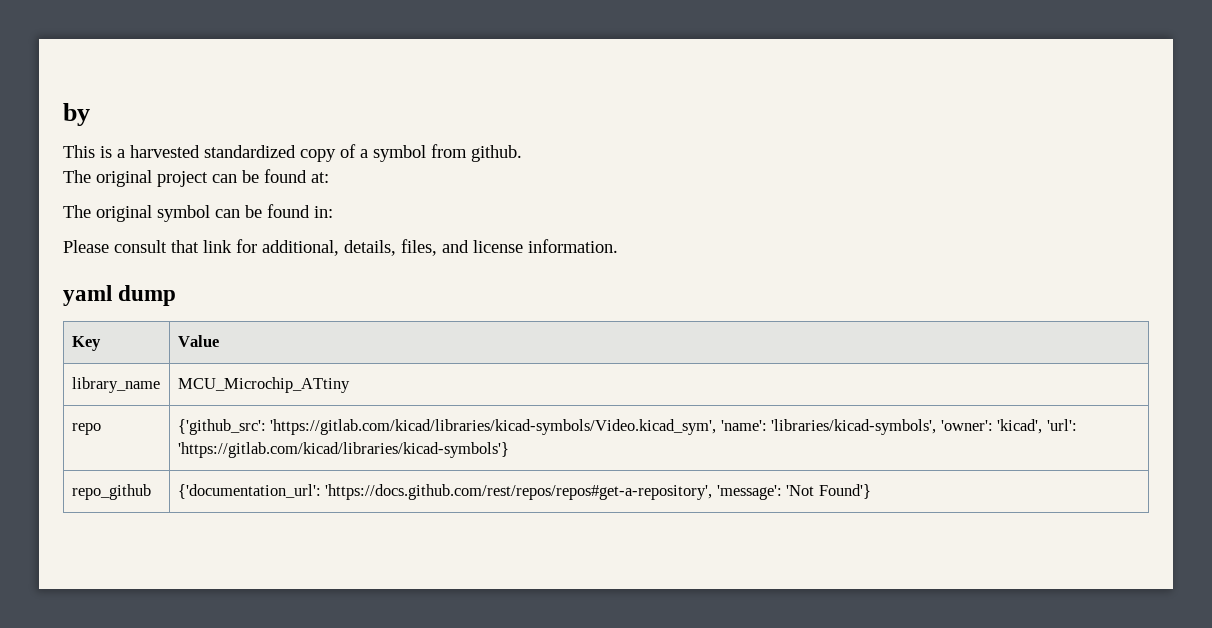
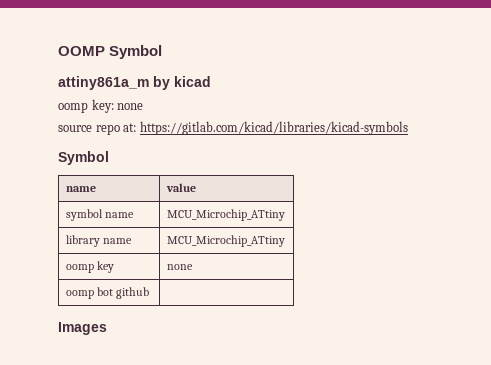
[63,103,90,126] [63,144,522,162] [63,169,329,187] [63,204,333,222] [63,239,618,256] [63,285,177,306] [71,336,101,351] [177,335,219,347] [71,377,160,393] [177,377,350,393] [71,423,101,435] [177,419,1077,435] [177,442,509,458] [71,484,151,500] [177,484,871,500] by // This is a harvested standardized copy of a symbol from github. // The original project can be found at: // The original symbol can be found in: // Please consult that link for additional, details, files, and license information. // yaml dump // Key | Value // library_name | MCU_Microchip_ATtiny // repo | {'github_src': 'https://gitlab.com/kicad/libraries/kicad-symbols/Video.kicad_sym', 'name': 'libraries/kicad-symbols', 'owner': 'kicad', 'url': 'https://gitlab.com/kicad/libraries/kicad-symbols'} // repo_github | {'documentation_url': 'https://docs.github.com/rest/repos/repos#get-a-repository', 'message': 'Not Found'} -> [58,45,163,59] [58,76,211,90] [58,99,144,113] [58,121,408,135] [58,151,109,165] [65,186,96,192] [165,183,196,192] [65,209,134,221] [166,209,285,221] [65,235,132,247] [166,235,285,247] [65,261,114,273] [166,264,193,270] [65,287,149,299] [58,322,107,335] OOMP Symbol // attiny861a_m by kicad // oomp key: none // source repo at: https://gitlab.com/kicad/libraries/kicad-symbols // Symbol // name | value // symbol name | MCU_Microchip_ATtiny // library name | MCU_Microchip_ATtiny // oomp key | none // oomp bot github | // Images

